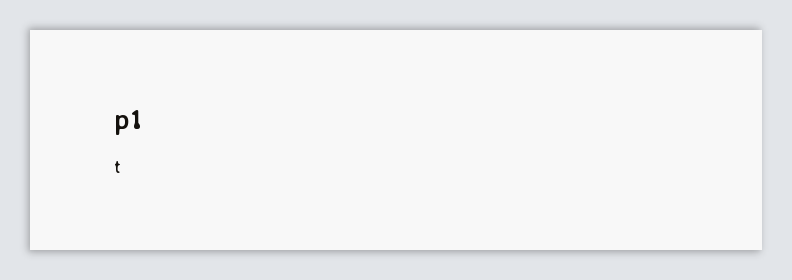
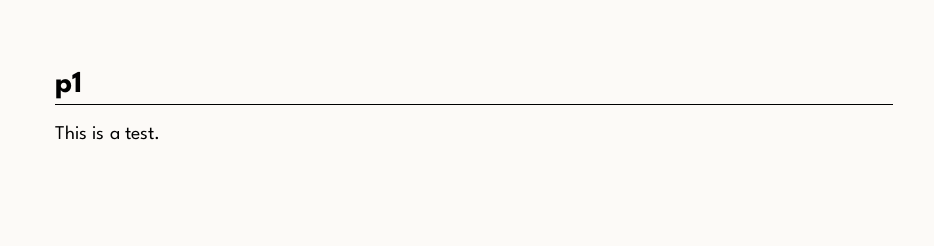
[114,161,121,173] t -> [55,125,160,140] This is a test.

